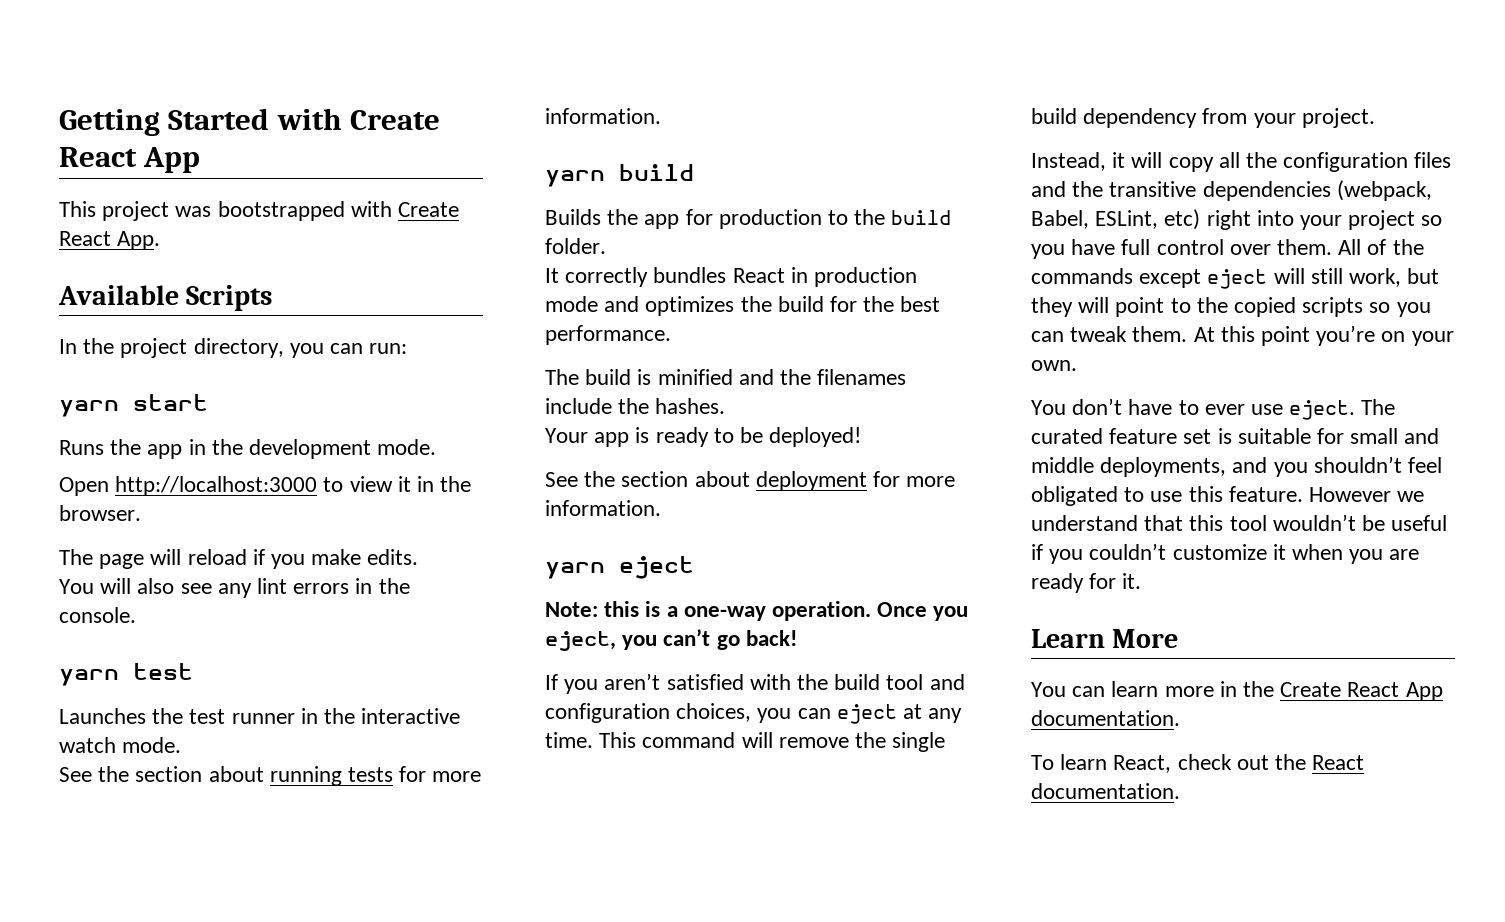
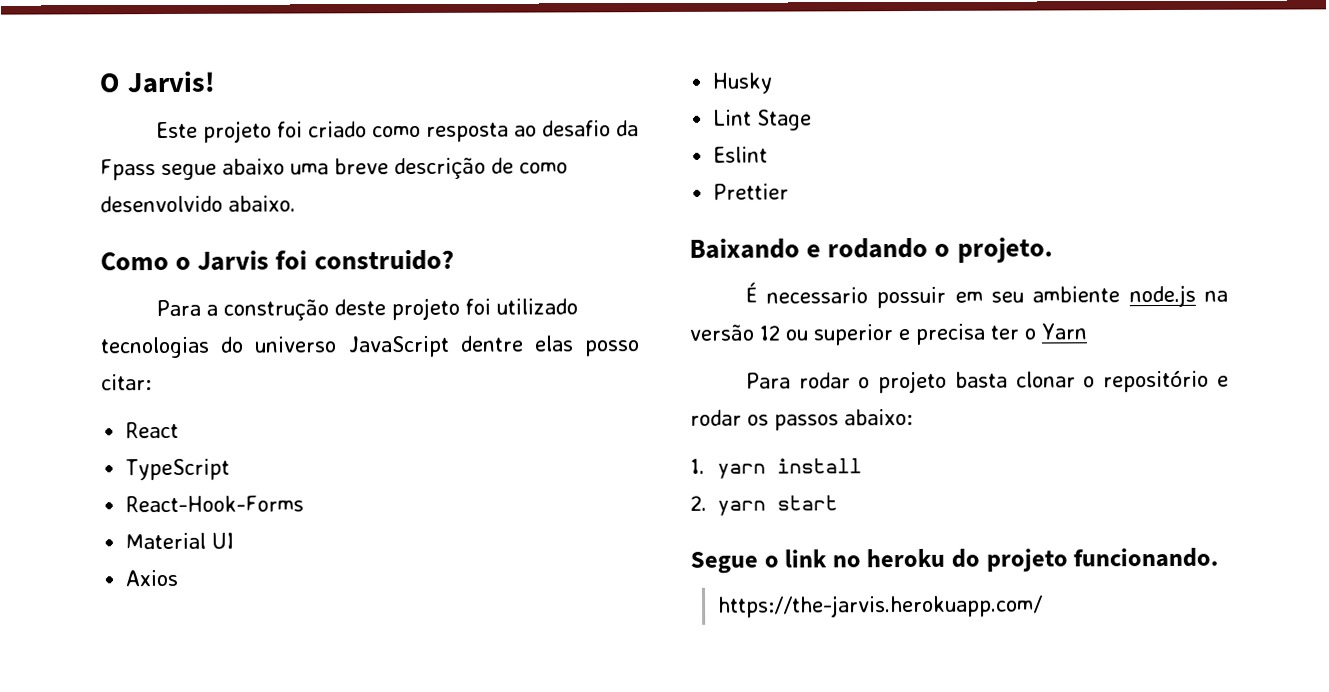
[59,108,441,136] [59,147,201,173] [59,201,460,221] [59,231,161,250] [58,285,273,311] [59,338,408,358] [59,394,208,417] [59,439,437,459] [59,476,472,496] [59,505,141,521] [59,549,419,569] [59,578,410,598] [59,607,136,623] [59,663,193,686] [59,708,461,724] [59,737,182,753] [59,766,482,786] [545,108,661,124] [545,164,694,187] [545,209,952,229] [545,238,606,254] [545,267,918,287] [545,296,941,316] [545,325,671,345] [545,369,907,385] [545,398,726,414] [545,427,862,447] [545,471,956,491] [545,500,661,516] [545,556,694,579] [545,601,969,621] [545,629,797,651] [545,673,965,694] [545,703,963,724] [545,732,946,752] [1031,108,1375,128] [1031,152,1452,172] [1031,180,1432,201] [1031,209,1443,230] [1031,239,1424,259] [1031,268,1440,289] [1031,297,1431,317] [1031,325,1454,346] [1031,360,1077,371] [1031,398,1396,420] [1031,428,1440,444] [1031,456,1443,477] [1031,486,1425,506] [1031,514,1448,531] [1031,543,1420,564] [1031,573,1142,593] [1031,629,1179,648] [1031,681,1443,701] [1031,710,1180,726] [1031,754,1365,773] [1031,783,1180,799] Getting Started with Create React App // This project was bootstrapped with Create React App. // Available Scripts // In the project directory, you can run: // yarn start // Runs the app in the development mode. // Open http://localhost:3000 to view it in the browser. // The page will reload if you make edits. // You will also see any lint errors in the console. // yarn test // Launches the test runner in the interactive watch mode. // See the section about running tests for more information. // yarn build // Builds the app for production to the build folder. // It correctly bundles React in production mode and optimizes the build for the best performance. // The build is minified and the filenames include the hashes. // Your app is ready to be deployed! // See the section about deployment for more information. // yarn eject // Note: this is a one-way operation. Once you eject, you can’t go back! // If you aren’t satisfied with the build tool and configuration choices, you can eject at any time. This command will remove the single build dependency from your project. // Instead, it will copy all the configuration files and the transitive dependencies (webpack, Babel, ESLint, etc) right into your project so you have full control over them. All of the commands except eject will still work, but they will point to the copied scripts so you can tweak them. At this point you’re on your own. // You don’t have to ever use eject. The curated feature set is suitable for small and middle deployments, and you shouldn’t feel obligated to use this feature. However we understand that this tool wouldn’t be useful if you couldn’t customize it when you are ready for it. // Learn More // You can learn more in the Create React App documentation. // To learn React, check out the React documentation. -> [99,70,215,94] [155,120,639,143] [100,157,568,181] [100,195,296,213] [100,249,454,271] [155,297,578,321] [100,335,640,359] [101,374,152,391] [125,421,180,439] [125,458,231,481] [125,495,305,513] [125,532,235,550] [125,569,179,587] [712,72,773,94] [713,109,813,131] [713,146,769,163] [713,183,790,200] [689,237,1053,263] [744,282,1228,309] [689,323,1087,346] [745,370,1229,394] [690,409,913,431] [690,458,862,479] [690,495,838,516] [690,547,1219,574] [717,594,1043,618] O Jarvis! // Este projeto foi criado como resposta ao desafio da Fpass segue abaixo uma breve descrição de como desenvolvido abaixo. // Como o Jarvis foi construido? // Para a construção deste projeto foi utilizado tecnologias do universo JavaScript dentre elas posso citar: // React // TypeScript // React-Hook-Forms // Material UI // Axios // Husky // Lint Stage // Eslint // Prettier // Baixando e rodando o projeto. // É necessario possuir em seu ambiente node.js na versão 12 ou superior e precisa ter o Yarn // Para rodar o projeto basta clonar o repositório e rodar os passos abaixo: // 1. yarn install // 2. yarn start // Segue o link no heroku do projeto funcionando. // https://the-jarvis.herokuapp.com/

